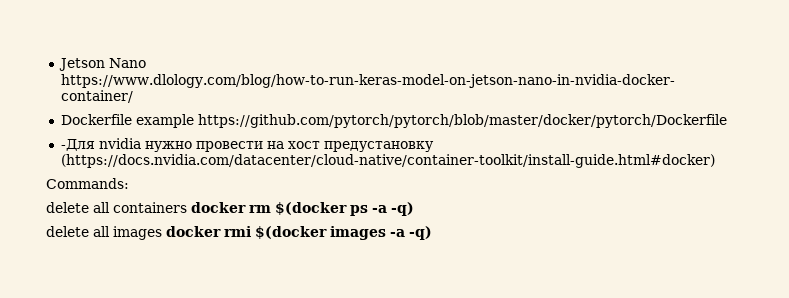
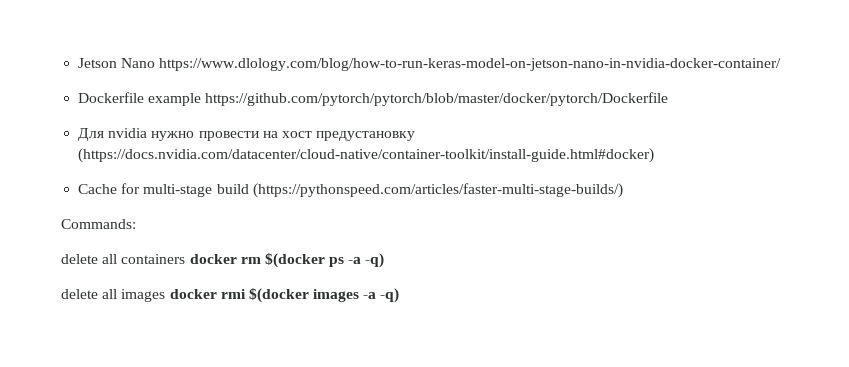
[60,139,95,151] -Для -> [78,128,105,141] Для
(715, 161) none -> [78,183,623,198] // Cache for multi-stage build (https://pythonspeed.com/articles/faster-multi-stage-builds/)

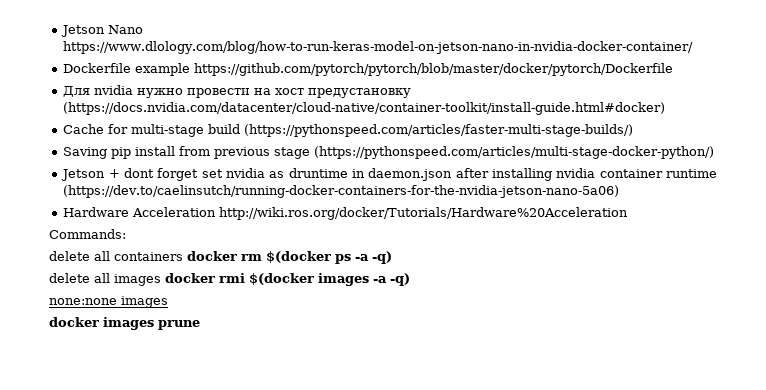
(623, 190) none -> [63,146,715,159] [61,168,717,181] [63,185,620,198] [63,207,629,220] // Saving pip install from previous stage (https://pythonspeed.com/articles/multi-stage-docker-python/) // Jetson + dont forget set nvidia as druntime in daemon.json after installing nvidia container runtime (https://dev.to/caelinsutch/running-docker-containers-for-the-nvidia-jetson-nano-5a06) // Hardware Acceleration http://wiki.ros.org/docker/Tutorials/Hardware%20Acceleration
(400, 295) none -> [49,296,168,308] [49,317,200,330] // none:none images // docker images prune

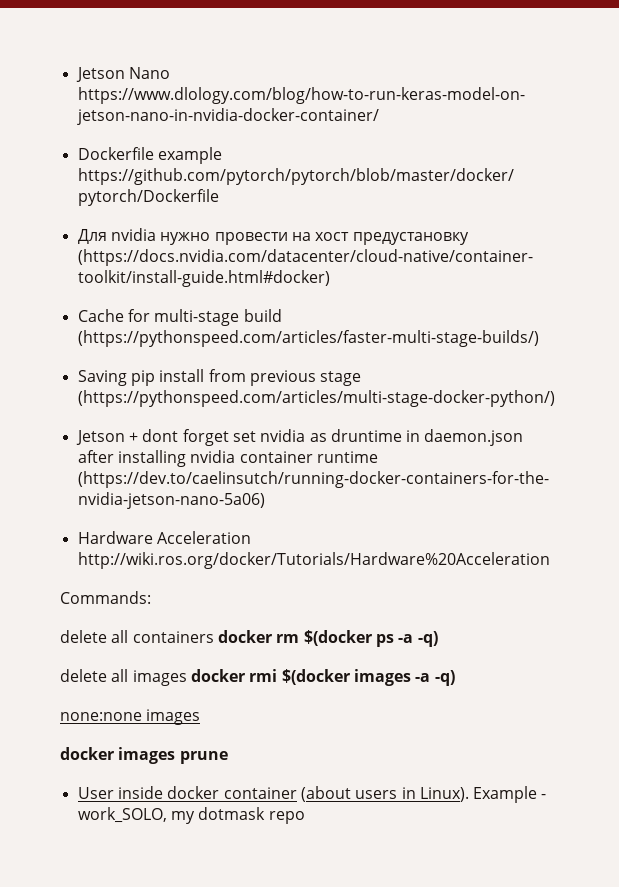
(200, 325) none -> [77,786,547,803] [77,807,305,824] // User inside docker container (about users in Linux). Example - work_SOLO, my dotmask repo

